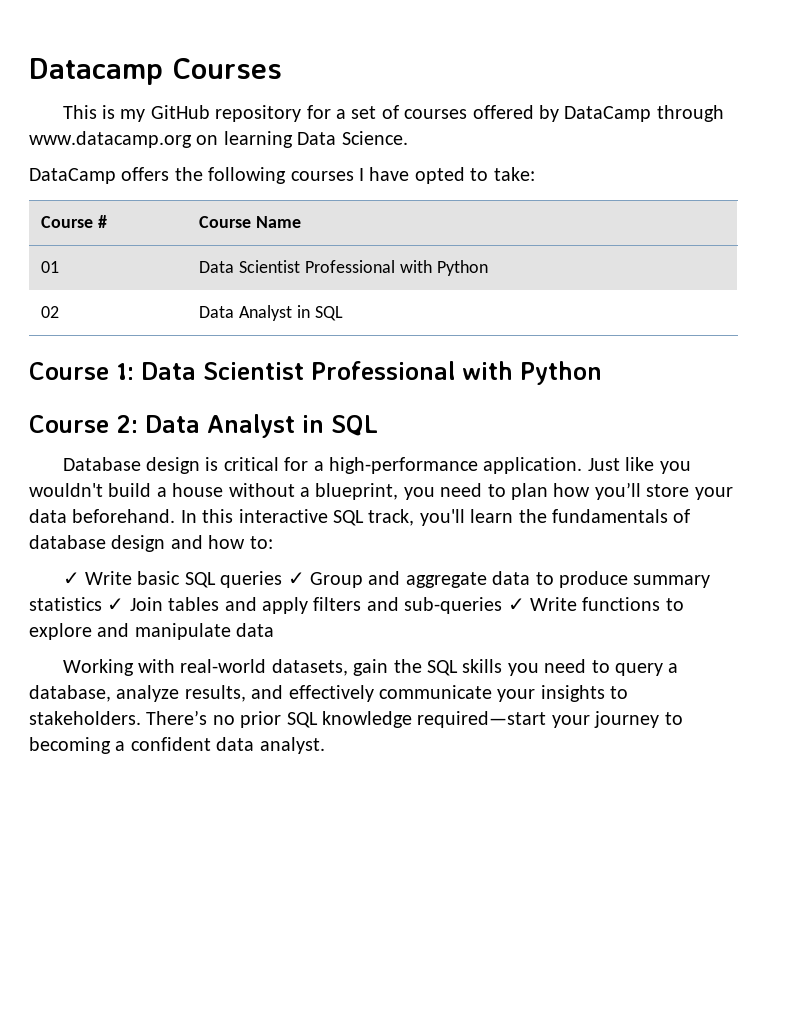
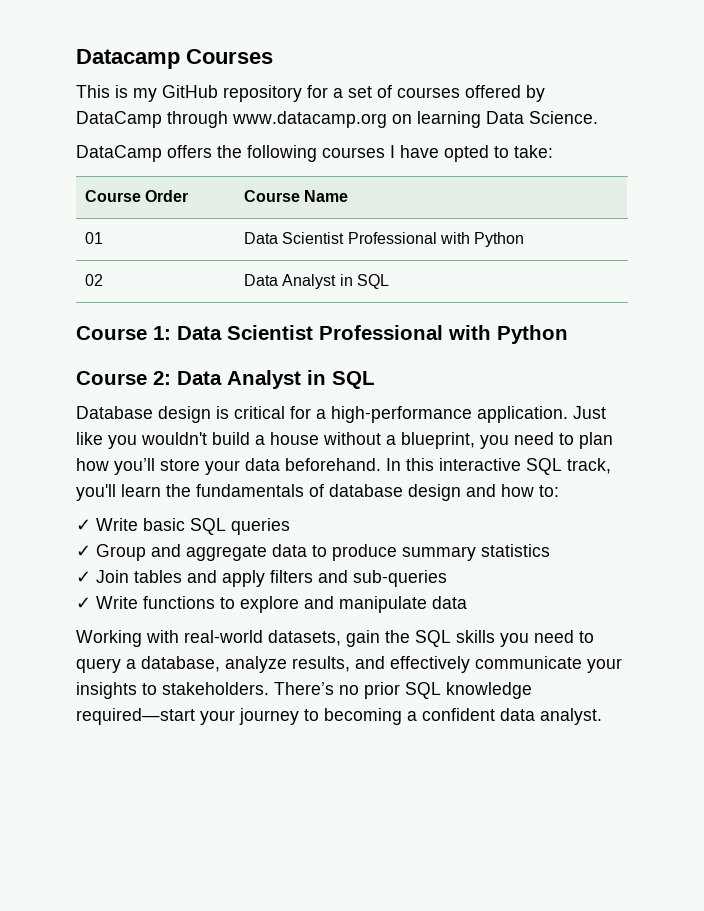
[97,215,107,228] # -> [145,190,189,202] Order
(283, 579) none -> (290, 526) //
(102, 604) none -> (550, 550) //
(503, 605) none -> (447, 578) //

